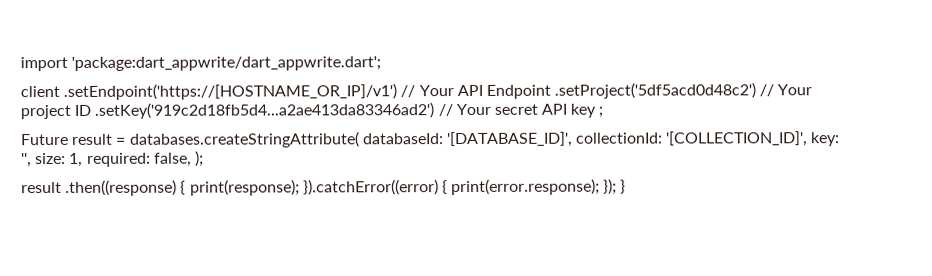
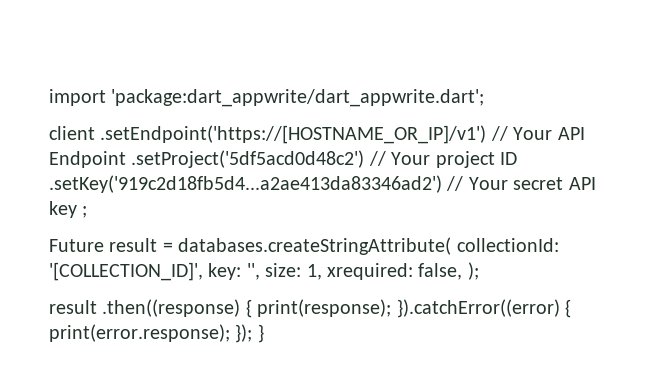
[361,131,573,148] databaseId: '[DATABASE_ID]', -> (452, 246) none
[86,152,151,167] required: -> [327,263,413,280] xrequired:

